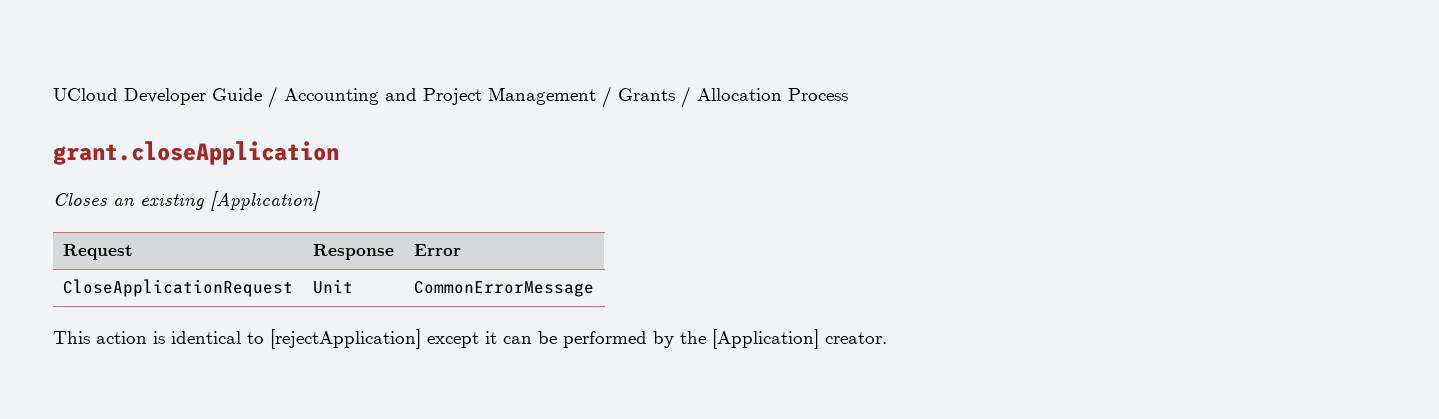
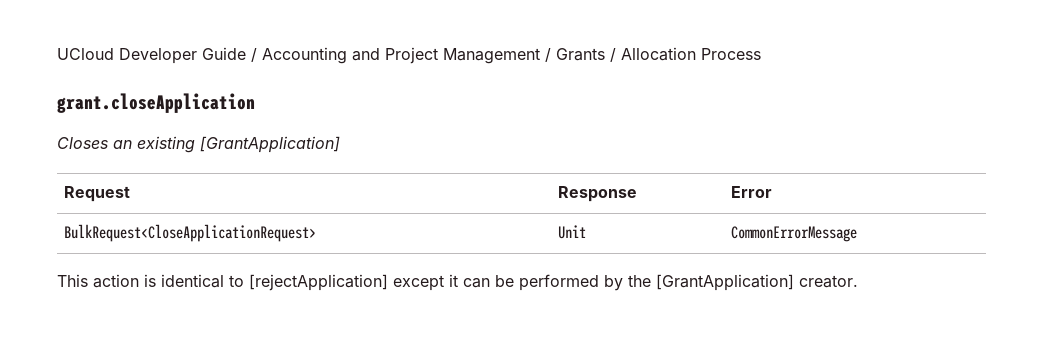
[210,191,321,211] [Application] -> [200,136,340,153] [GrantApplication]
[62,279,293,297] CloseApplicationRequest -> [63,224,316,242] BulkRequest<CloseApplicationRequest>
[712,329,819,349] [Application] -> [656,274,794,291] [GrantApplication]

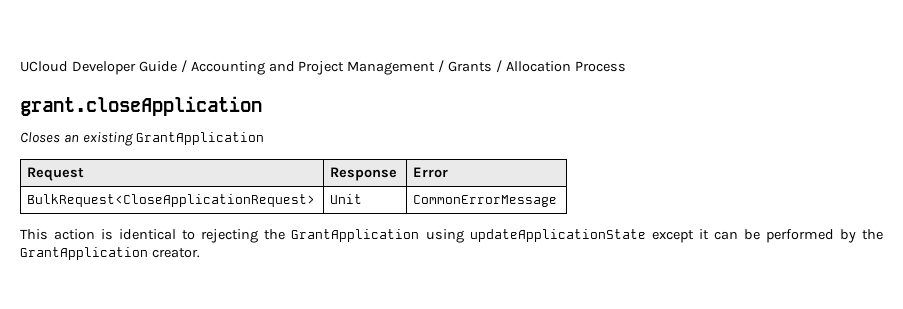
[200,136,340,153] [GrantApplication] -> [135,132,264,145] GrantApplication
[249,274,388,291] [rejectApplication] -> [201,229,646,243] rejecting the GrantApplication using updateApplicationState
[656,274,794,291] [GrantApplication] -> [20,247,148,260] GrantApplication

